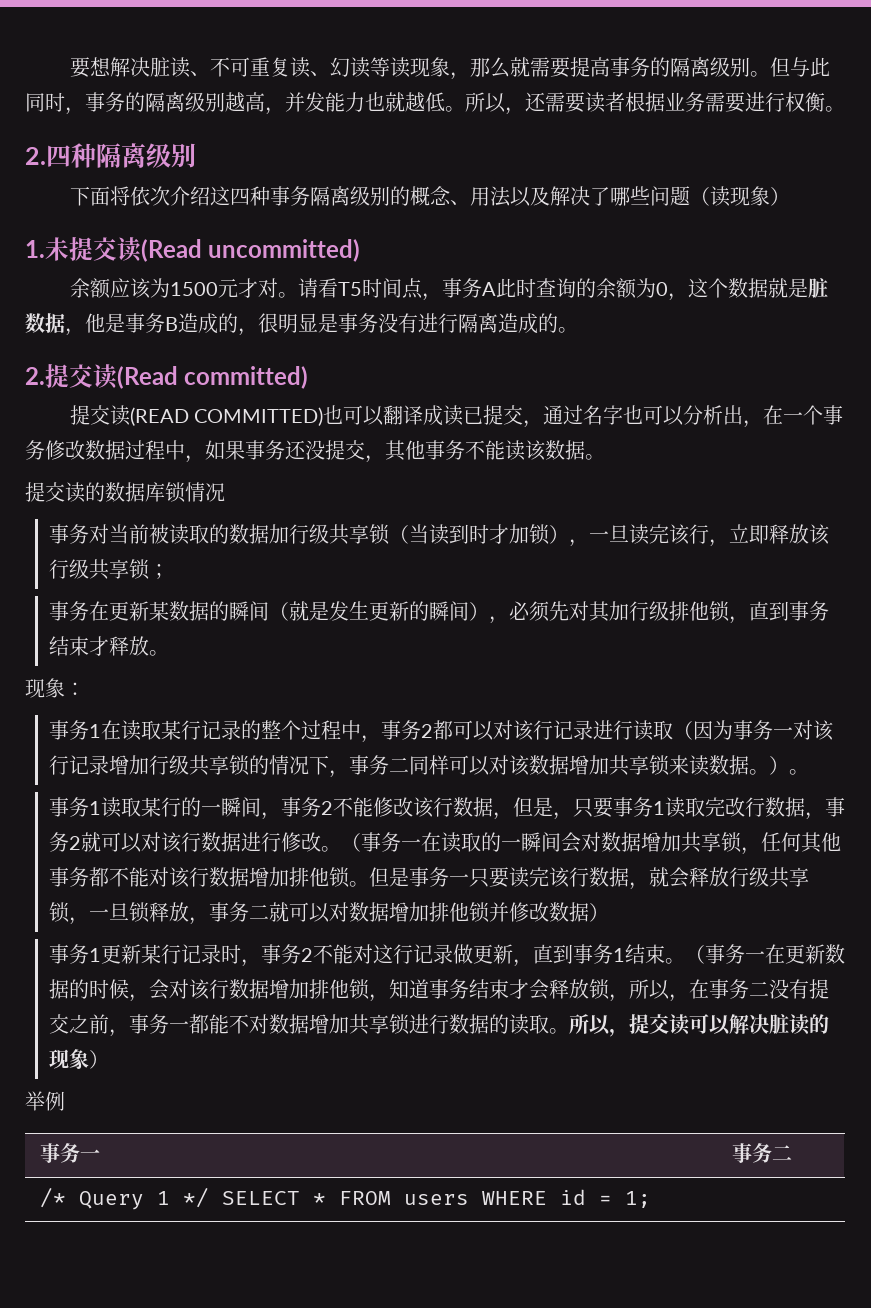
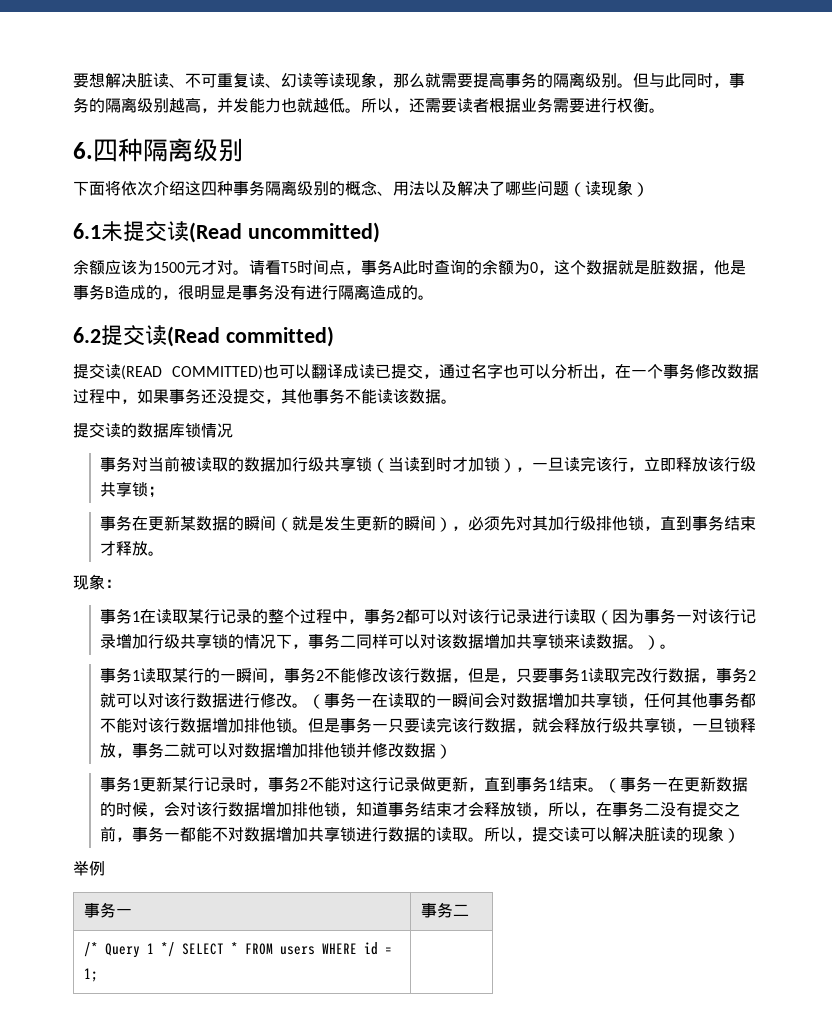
[25,147,46,165] 2. -> [73,142,93,159] 6.
[25,240,45,258] 1. -> [73,223,101,239] 6.1
[25,367,45,385] 2. -> [73,327,101,343] 6.2

